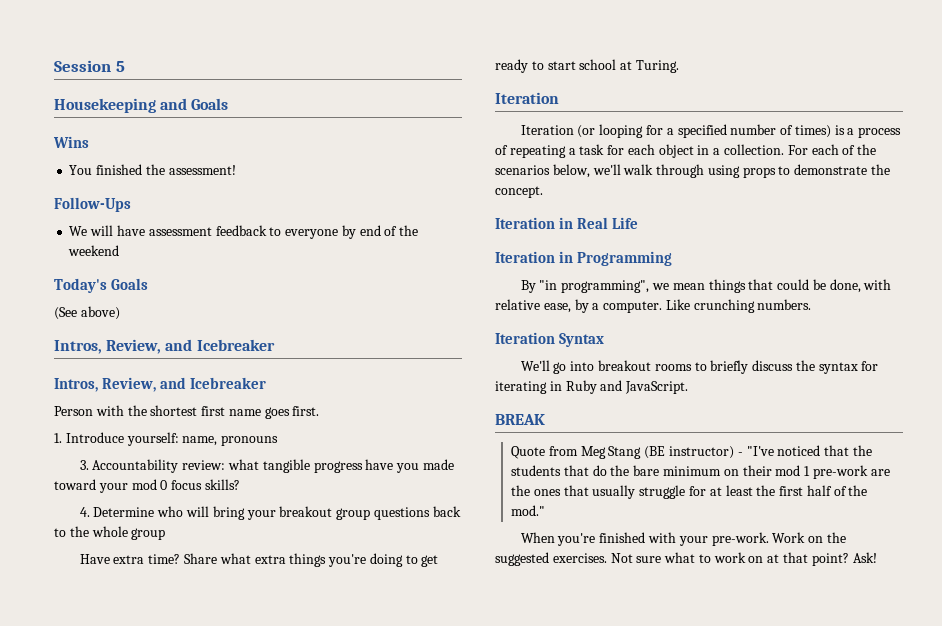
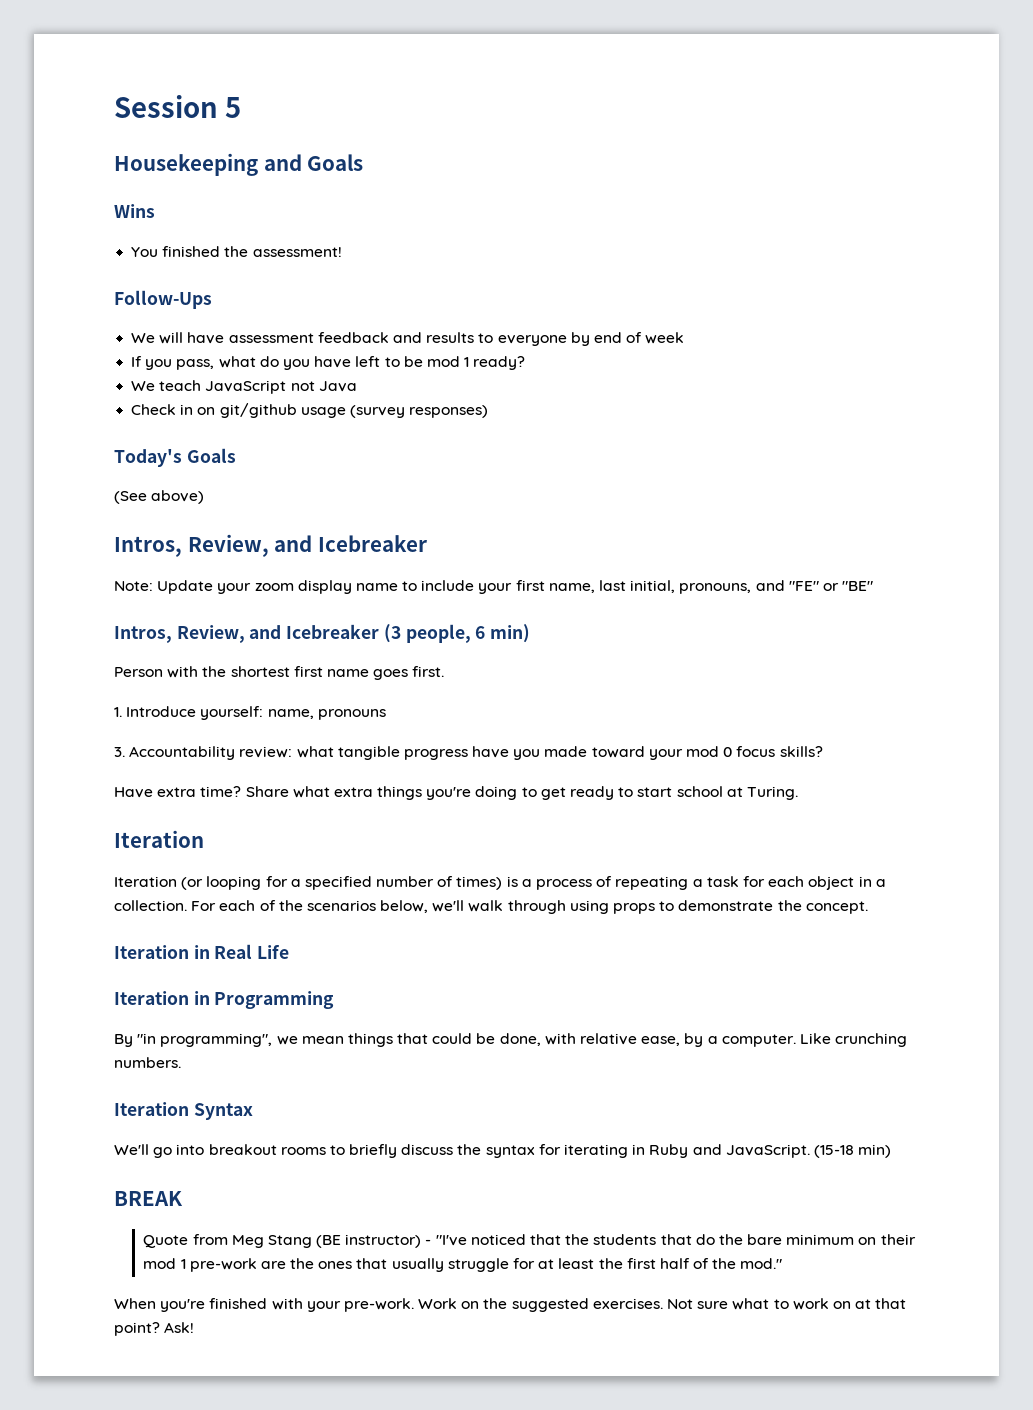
(267, 230) none -> [392,332,475,343] and results
[399,225,419,236] [68,245,120,256] the weekend -> [645,332,685,344] [131,356,526,370] [131,380,357,394] [131,403,489,418] week // If you pass, what do you have left to be mod 1 ready? // We teach JavaScript not Java // Check in on git/github usage (survey responses)
[54,377,266,392] // Intros, Review, and Icebreaker -> [114,580,874,594] [114,624,531,643] // Note: Update your zoom display name to include your first name, last initial, pronouns, and "FE" or "BE" // Intros, Review, and Icebreaker (3 people, 6 min)
[79,506,461,520] [54,526,166,540] // 4. Determine who will bring your breakout group questions back to the whole group -> (823, 751) none
(689, 387) none -> [813,1144,892,1158] (15-18 min)

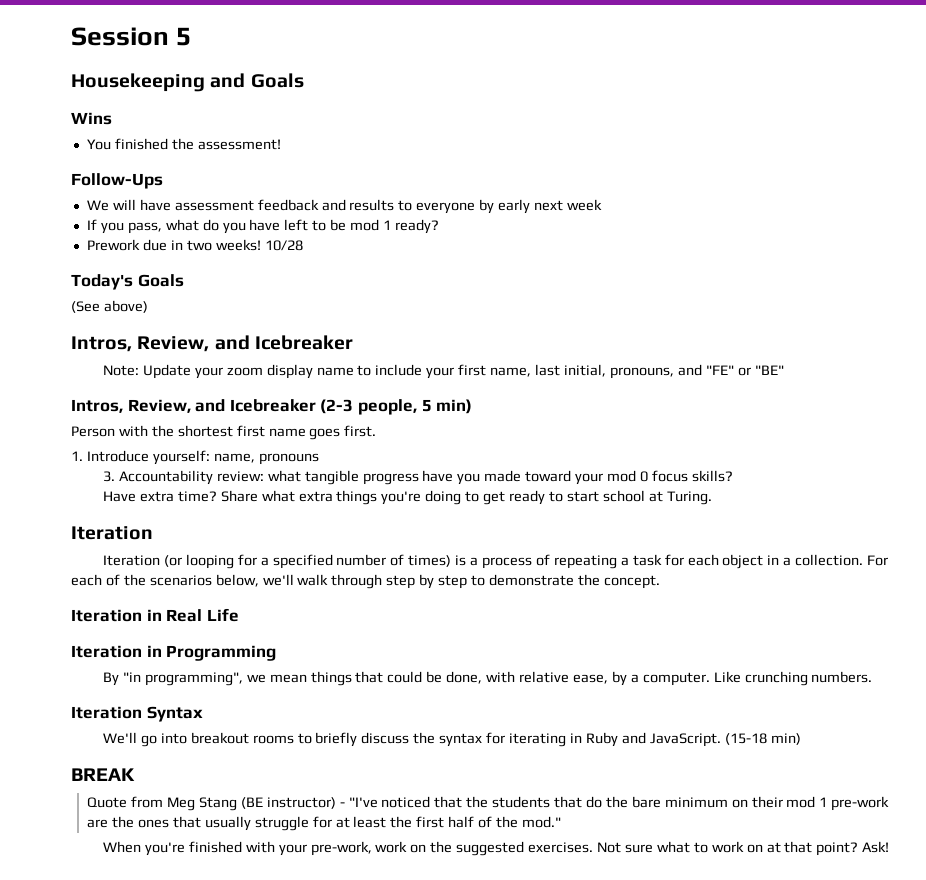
[593,332,643,343] end of -> [498,199,564,214] early next
[131,380,357,394] [131,403,489,418] We teach JavaScript not Java // Check in on git/github usage (survey responses) -> [86,239,303,251] Prework due in two weeks! 10/28
[383,624,486,643] (3 people, 6 -> [320,399,432,415] (2-3 people, 5
[569,900,656,914] using props -> [386,574,468,589] step by step
[343,1298,458,1312] pre-work. Work -> [310,841,408,856] pre-work, work

